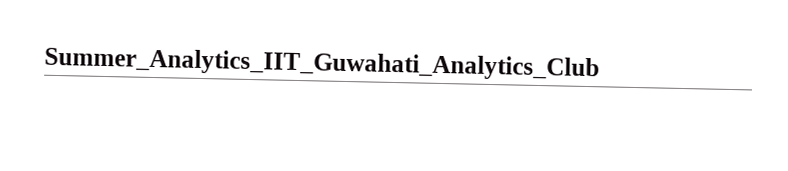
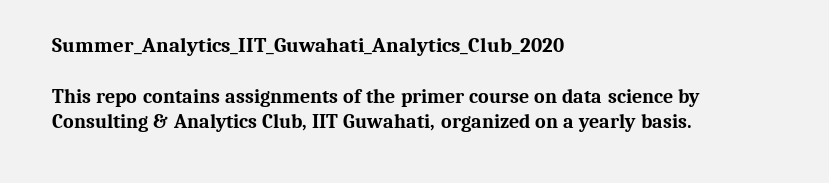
[44,46,600,82] Summer_Analytics_IIT_Guwahati_Analytics_Club -> [52,37,564,56] [52,88,700,107] [52,113,692,132] Summer_Analytics_IIT_Guwahati_Analytics_Club_2020 // This repo contains assignments of the primer course on data science by Consulting & Analytics Club, IIT Guwahati, organized on a yearly basis.

